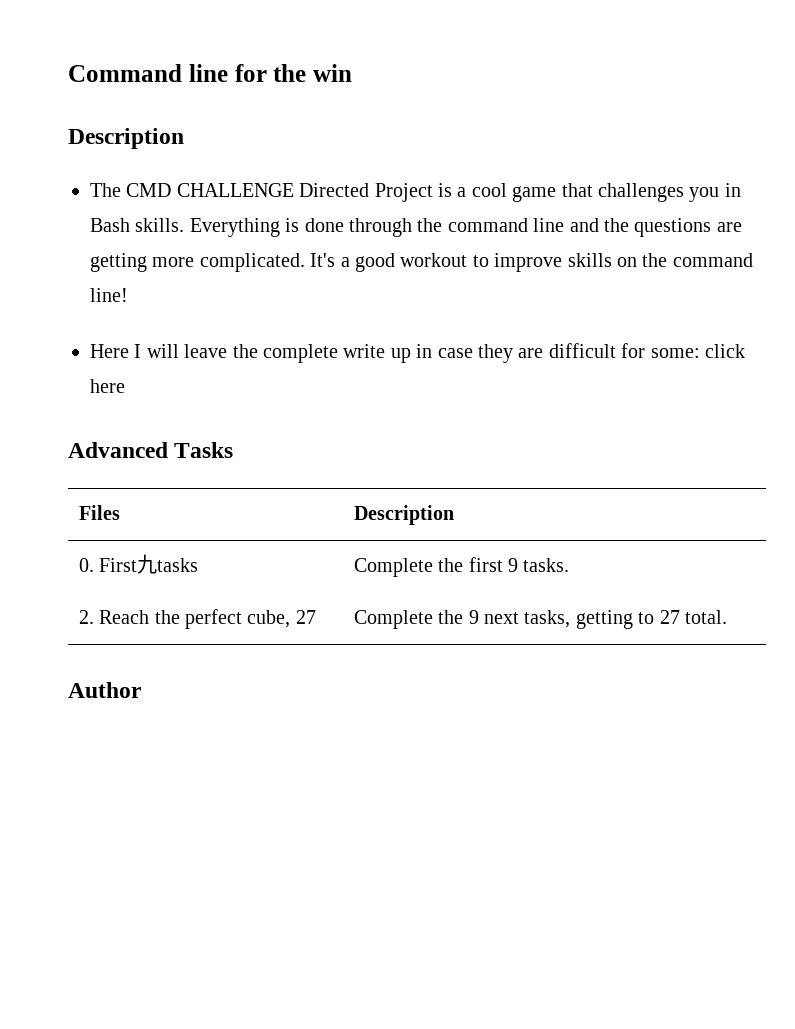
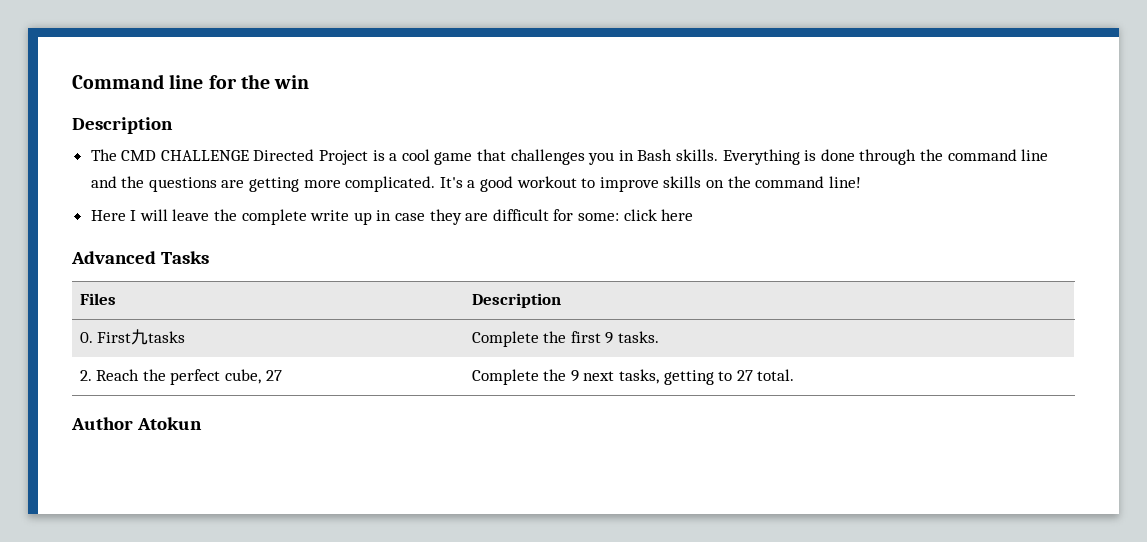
(141, 690) none -> [136,417,202,430] Atokun

